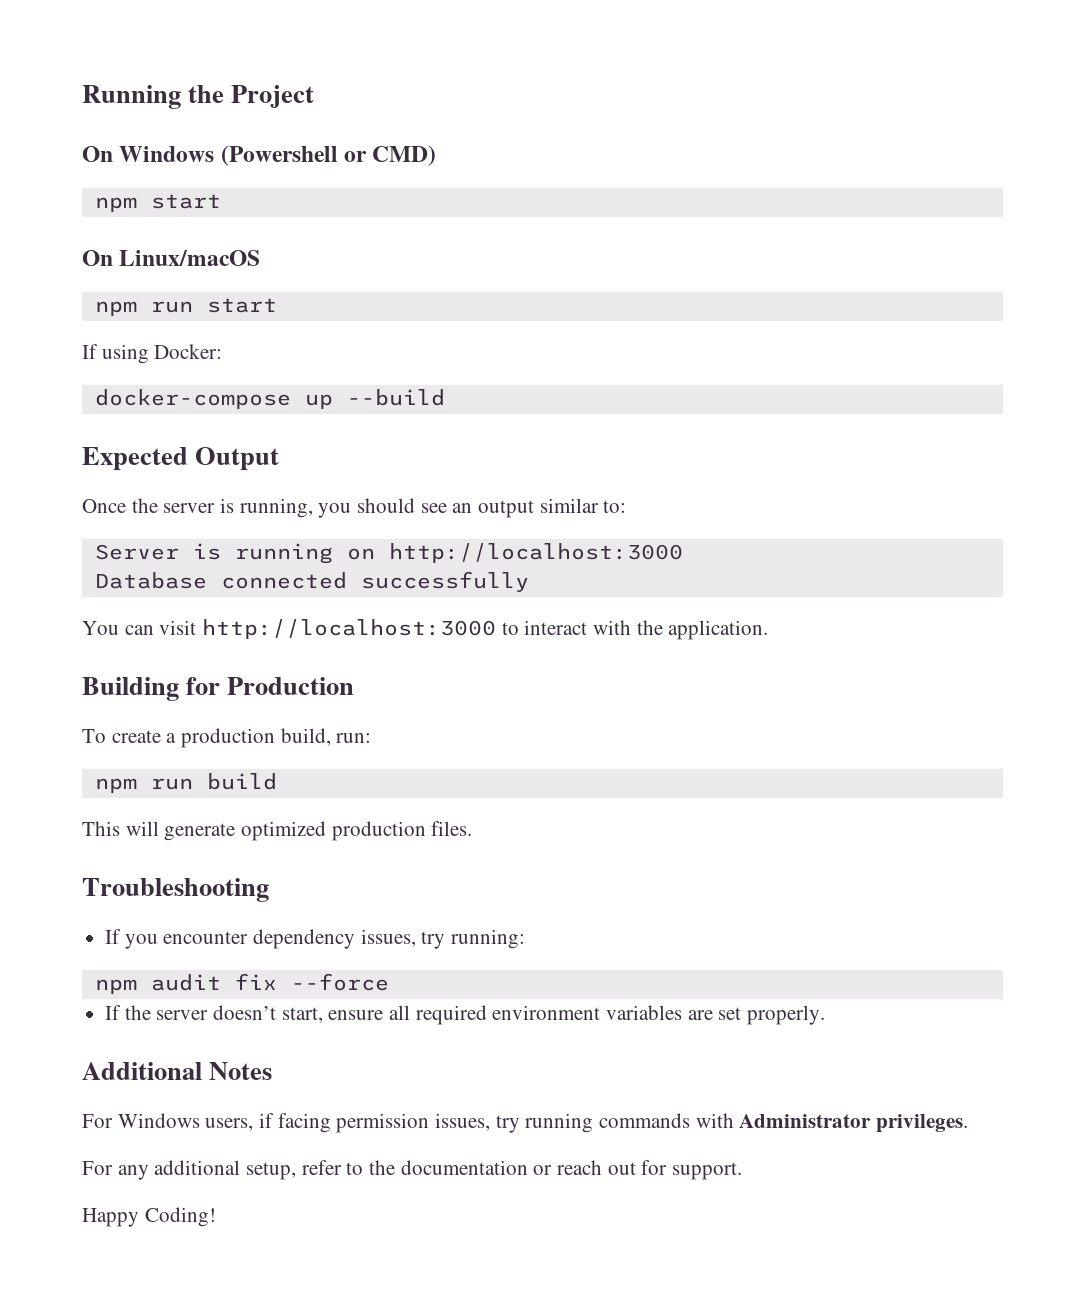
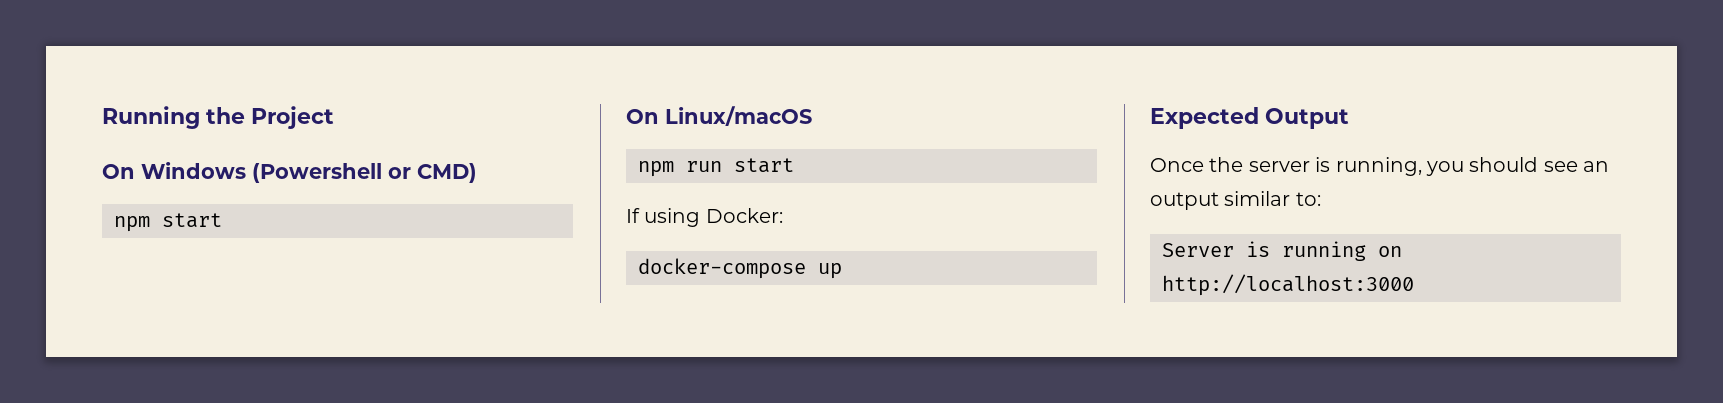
[346,389,445,406] --build -> (842, 271) none
[94,571,529,592] [82,619,769,640] [82,677,355,701] [82,728,372,748] [94,773,277,793] [82,821,473,841] [82,878,269,902] [105,929,526,949] [94,973,389,994] [105,1005,826,1025] [82,1062,273,1080] [82,1113,969,1133] [82,1160,743,1180] [82,1207,216,1227] // Database connected successfully // You can visit http://localhost:3000 to interact with the application. // Building for Production // To create a production build, run: // npm run build // This will generate optimized production files. // Troubleshooting // If you encounter dependency issues, try running: // npm audit fix --force // If the server doesn’t start, ensure all required environment variables are set properly. // Additional Notes // For Windows users, if facing permission issues, try running commands with Administrator privileges. // For any additional setup, refer to the documentation or reach out for support. // Happy Coding! -> (1414, 285) none

